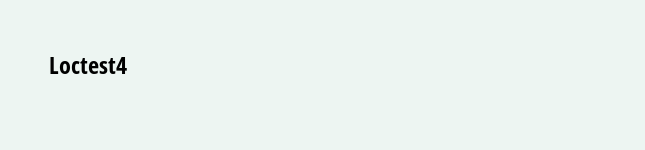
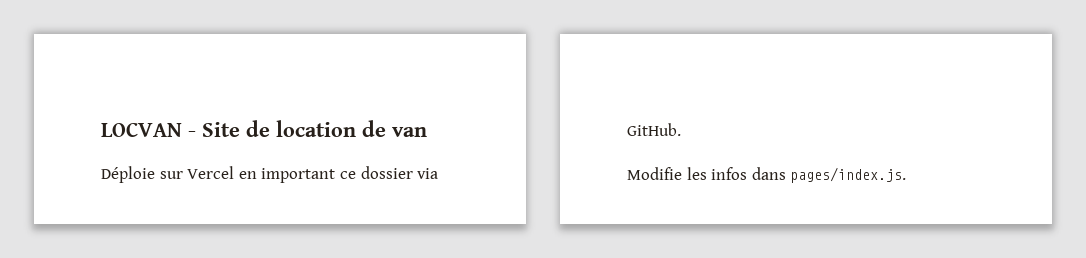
[49,57,127,74] Loctest4 -> [101,120,427,137] [101,166,439,183] [627,123,681,136] [627,167,907,183] LOCVAN - Site de location de van // Déploie sur Vercel en important ce dossier via GitHub. // Modifie les infos dans pages/index.js.

